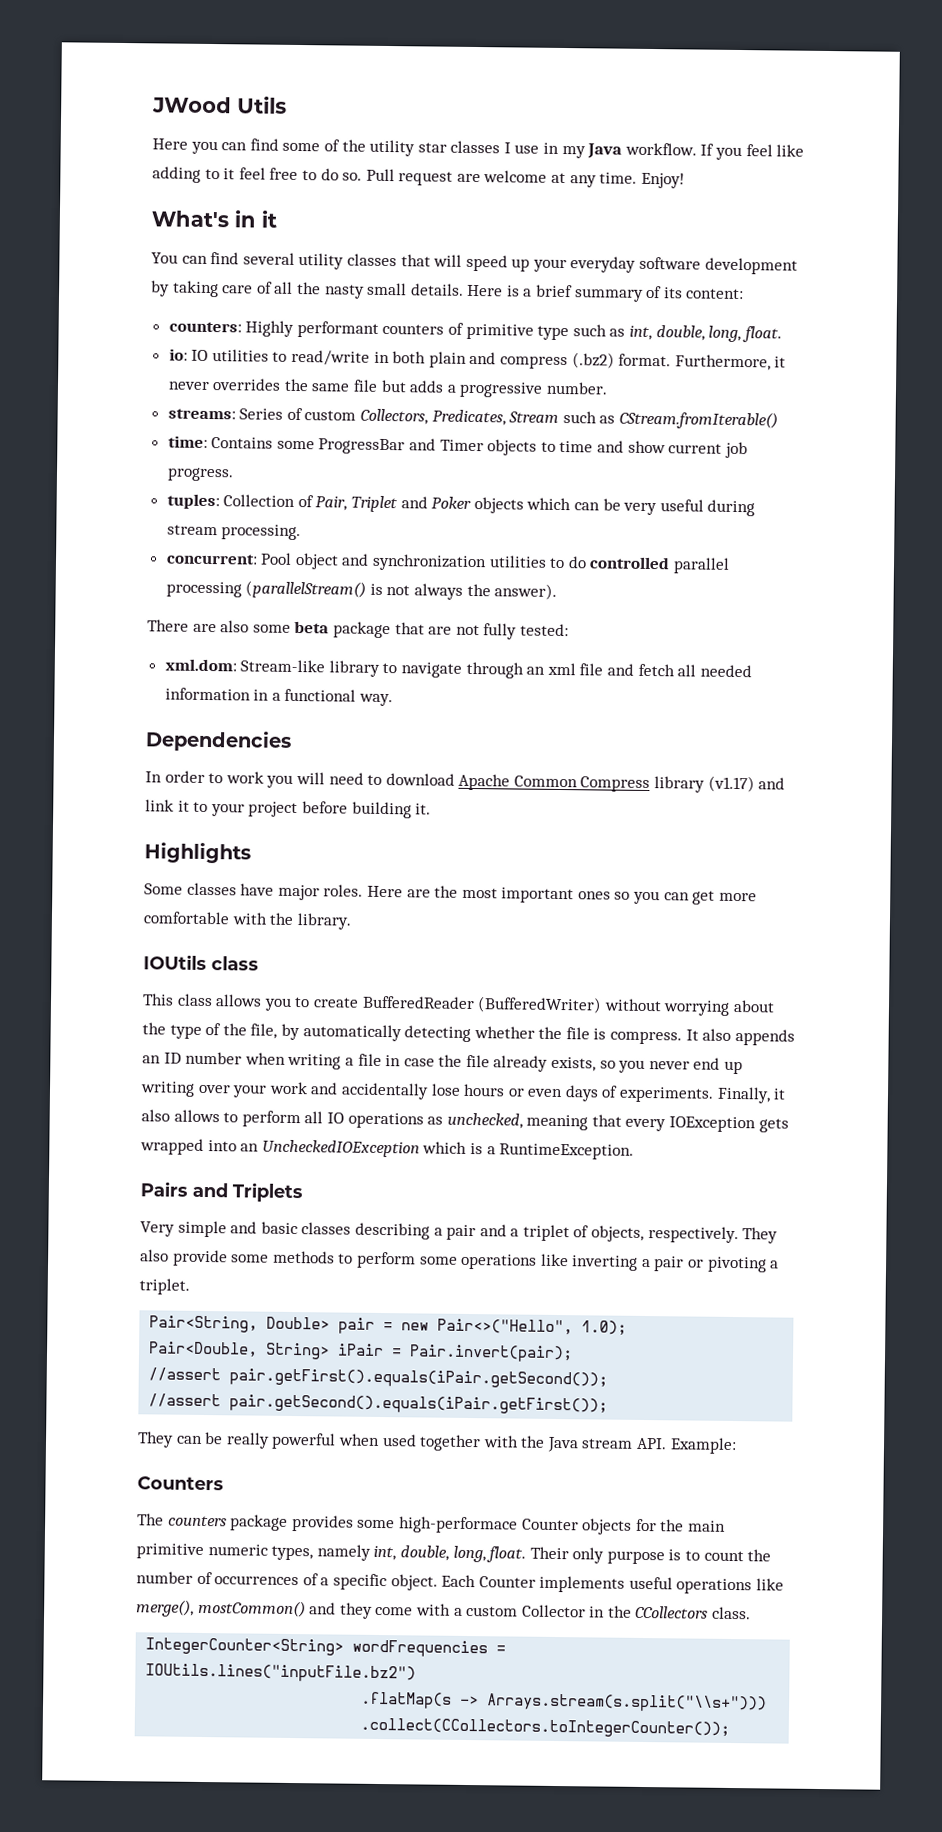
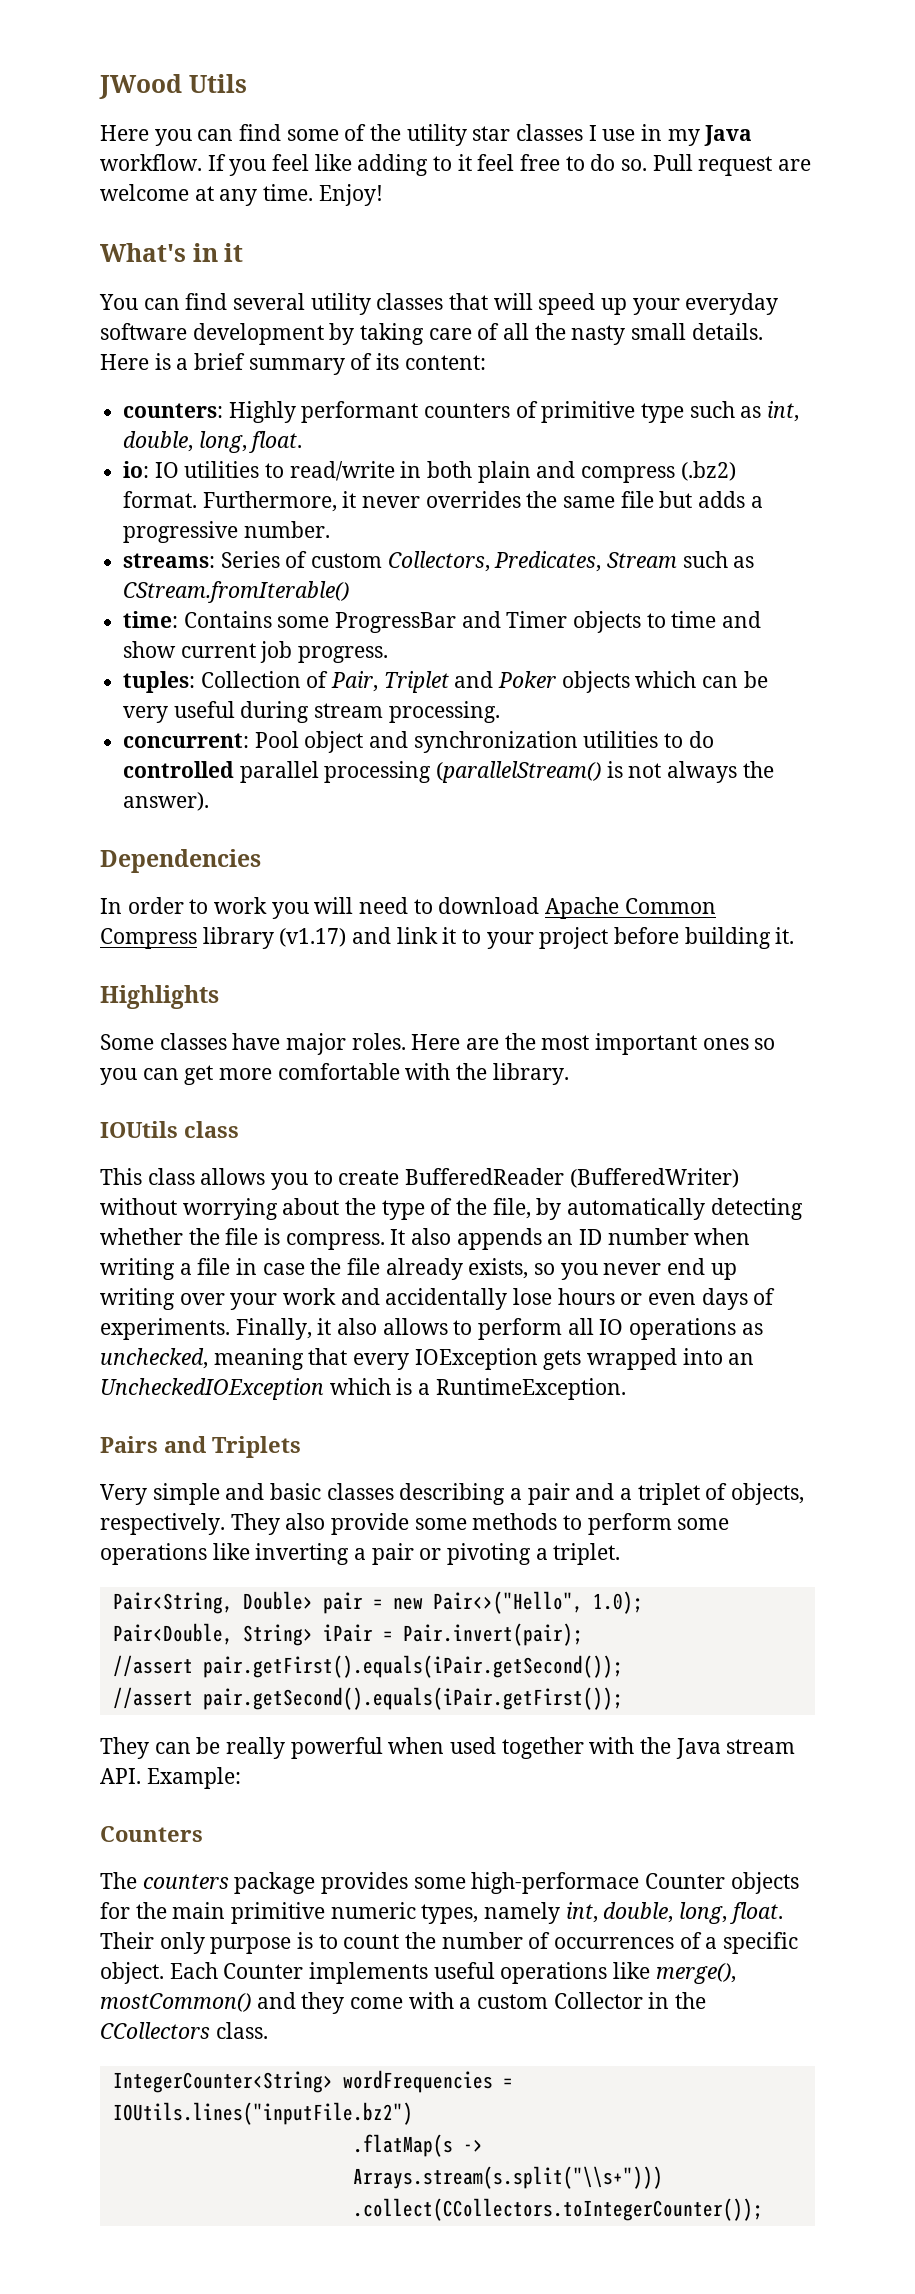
[147,619,569,640] [164,658,752,679] [164,687,394,707] // There are also some beta package that are not fully tested: // xml.dom: Stream-like library to navigate through an xml file and fetch all needed information in a functional way. -> (210, 801) none

